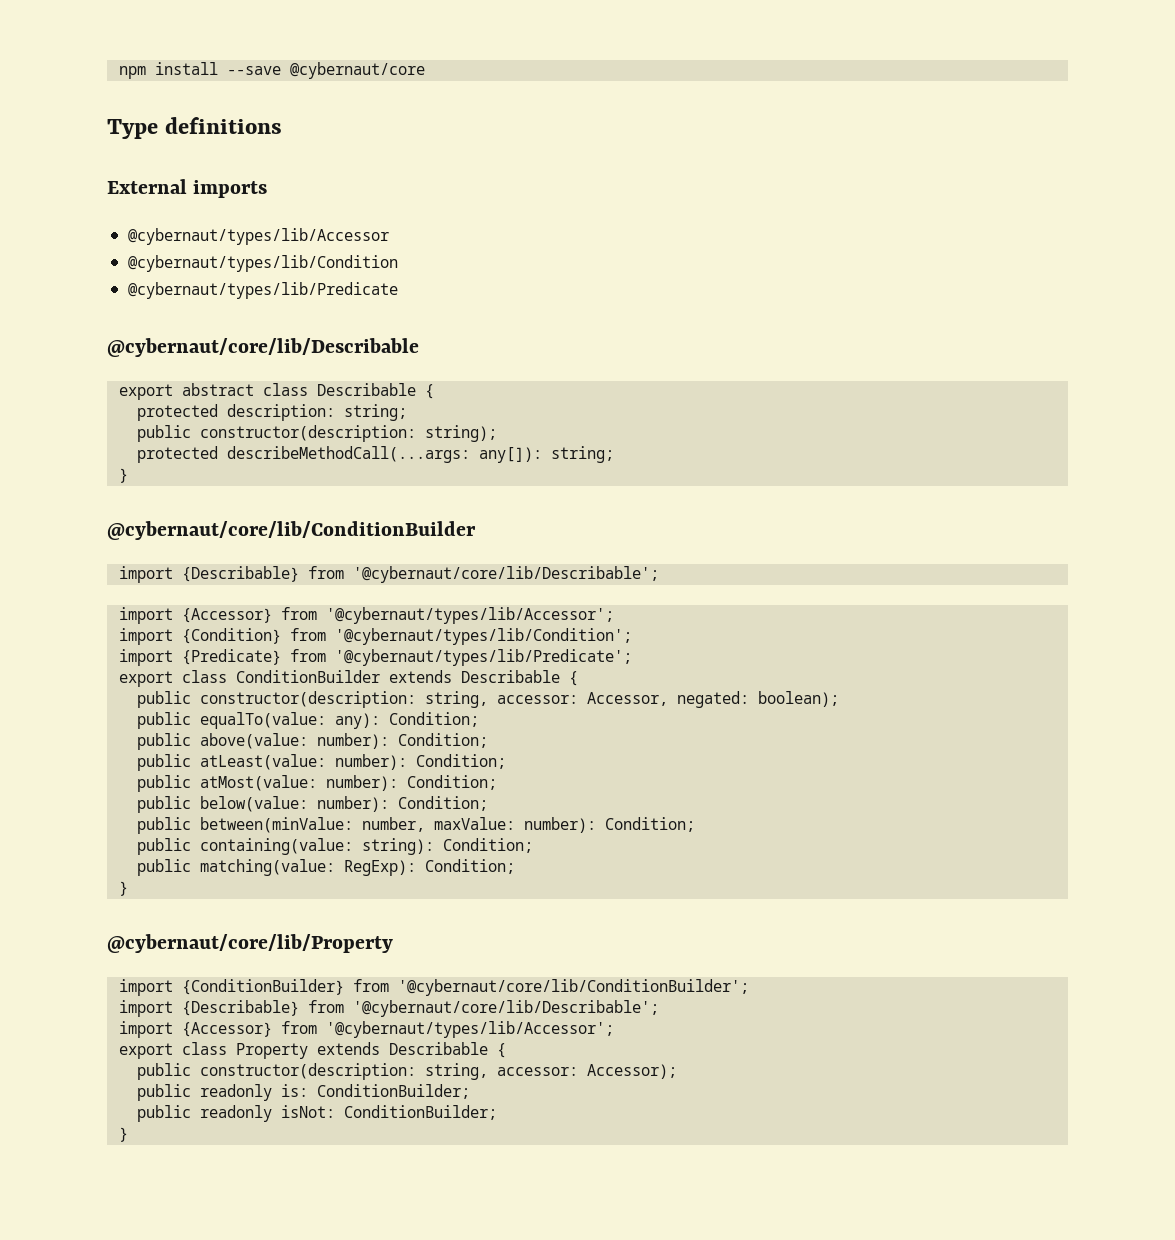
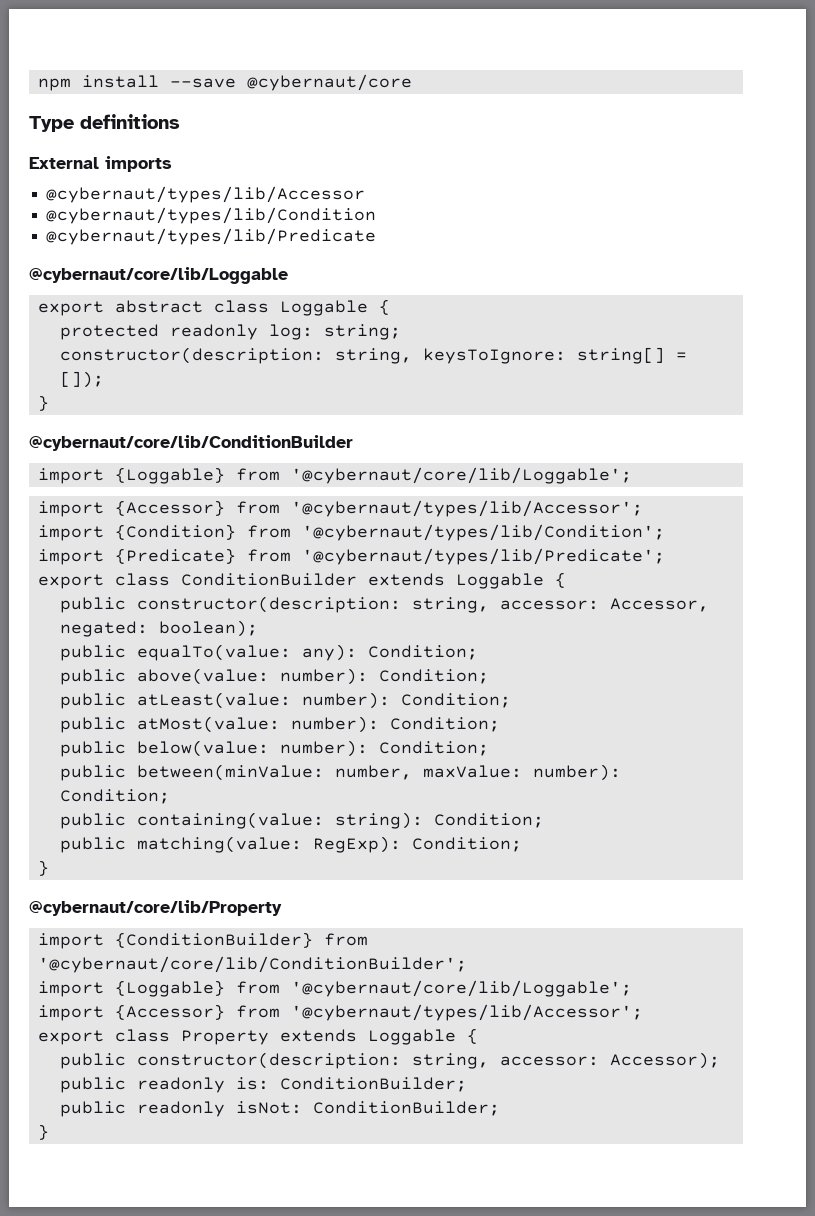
[107,338,419,357] @cybernaut/core/lib/Describable -> [29,267,288,284] @cybernaut/core/lib/Loggable
[316,383,416,396] Describable -> [280,300,369,316] Loggable
[226,404,407,421] [136,425,497,442] [136,446,614,463] description: string; // public constructor(description: string); // protected describeMethodCall(...args: any[]): string; -> [170,324,402,340] [60,347,688,364] [60,371,105,388] readonly log: string; // constructor(description: string, keysToIgnore: string[] = []);
[181,566,659,583] {Describable} from '@cybernaut/core/lib/Describable'; -> [115,467,633,484] {Loggable} from '@cybernaut/core/lib/Loggable';
[460,670,560,683] Describable -> [456,573,545,589] Loggable
[181,1000,659,1017] {Describable} from '@cybernaut/core/lib/Describable'; -> [115,980,633,997] {Loggable} from '@cybernaut/core/lib/Loggable';
[388,1042,488,1055] Describable -> [368,1029,457,1045] Loggable

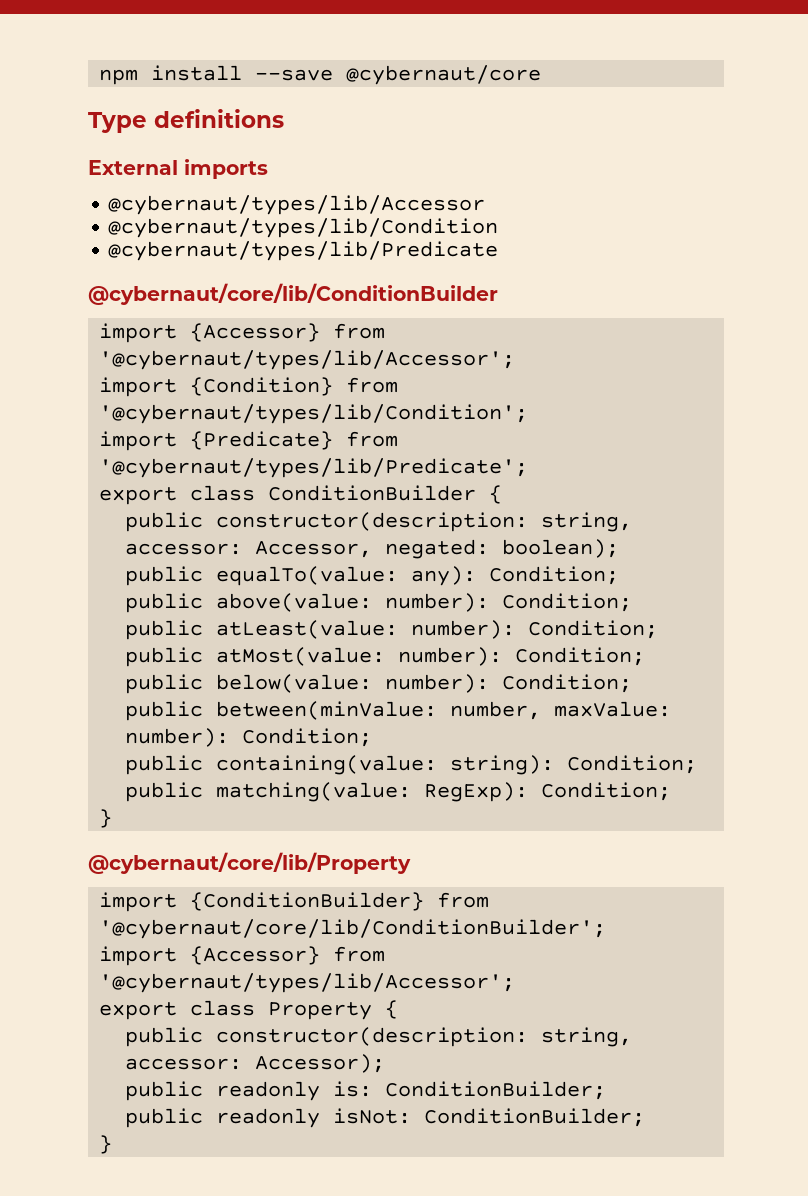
[29,267,288,284] [38,299,391,316] [60,324,402,340] [60,347,688,364] [60,371,105,388] [38,395,50,411] [29,435,353,451] [38,467,633,484] @cybernaut/core/lib/Loggable // export abstract class Loggable { // protected readonly log: string; // constructor(description: string, keysToIgnore: string[] = []); // } // @cybernaut/core/lib/ConditionBuilder // import {Loggable} from '@cybernaut/core/lib/Loggable'; -> [88,283,498,305] @cybernaut/core/lib/ConditionBuilder
[368,573,545,589] extends Loggable -> (477, 493) none
[38,980,633,997] // import {Loggable} from '@cybernaut/core/lib/Loggable'; -> (607, 929) none
[280,1029,457,1045] extends Loggable -> (373, 1011) none

